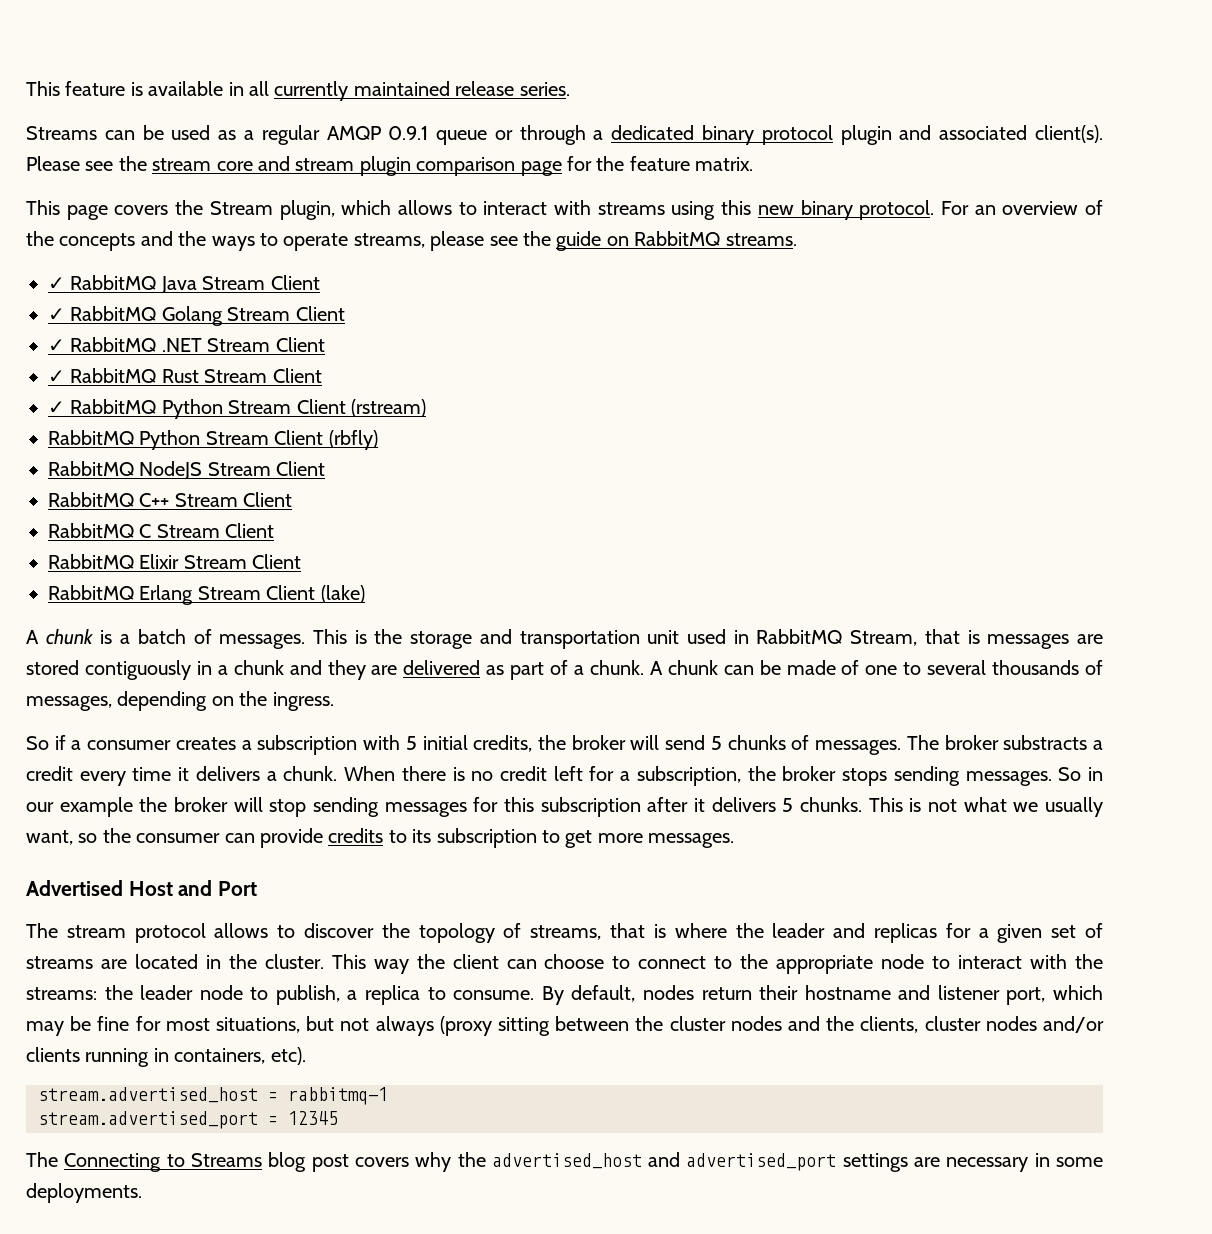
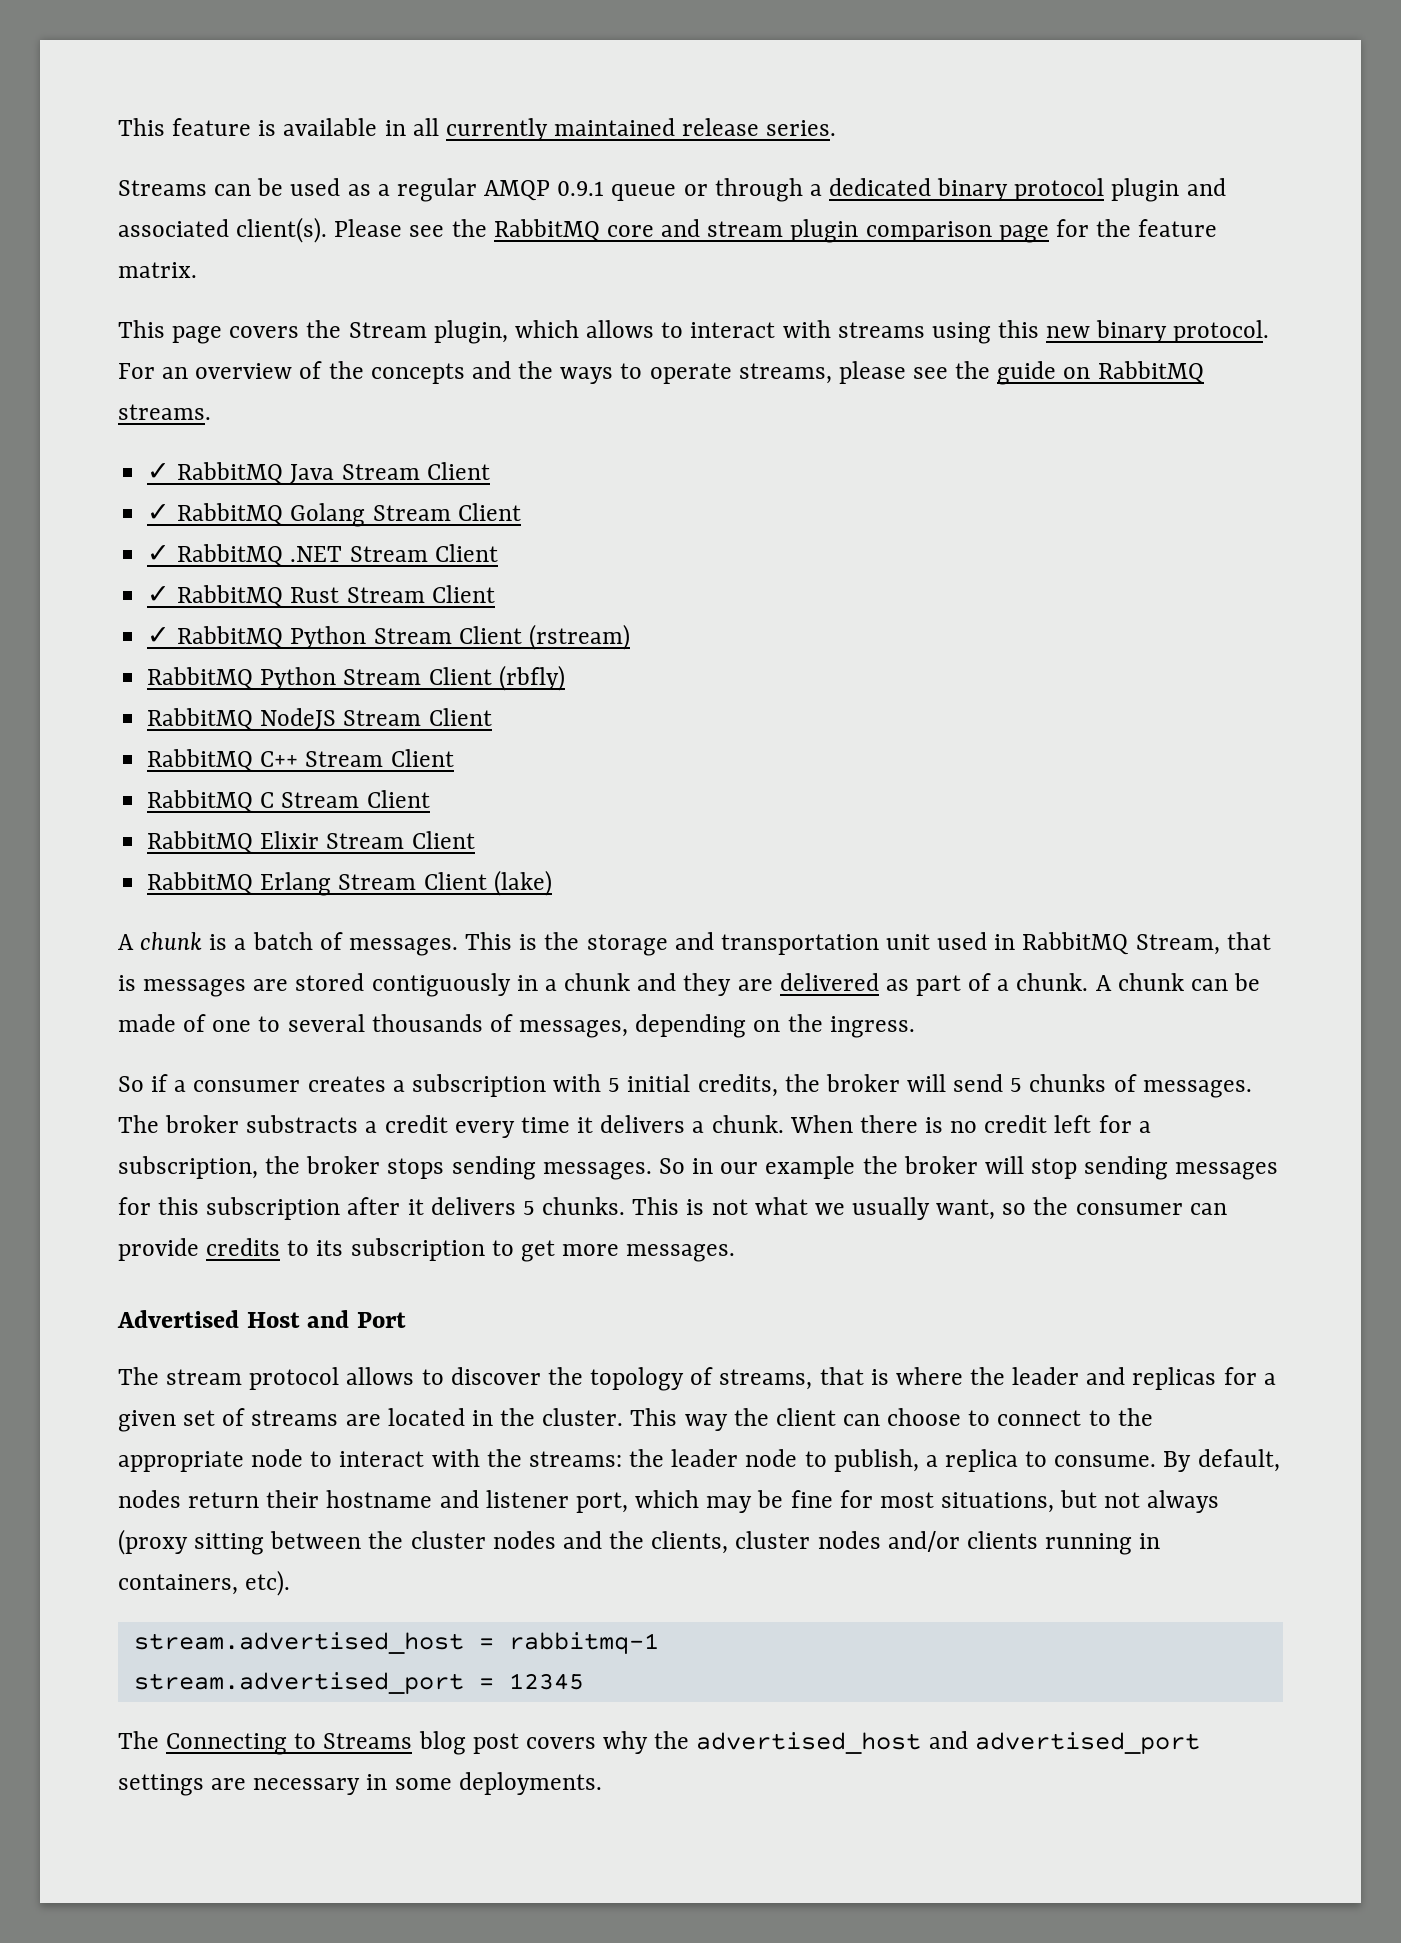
[152,158,212,171] stream -> [493,219,601,242] RabbitMQ

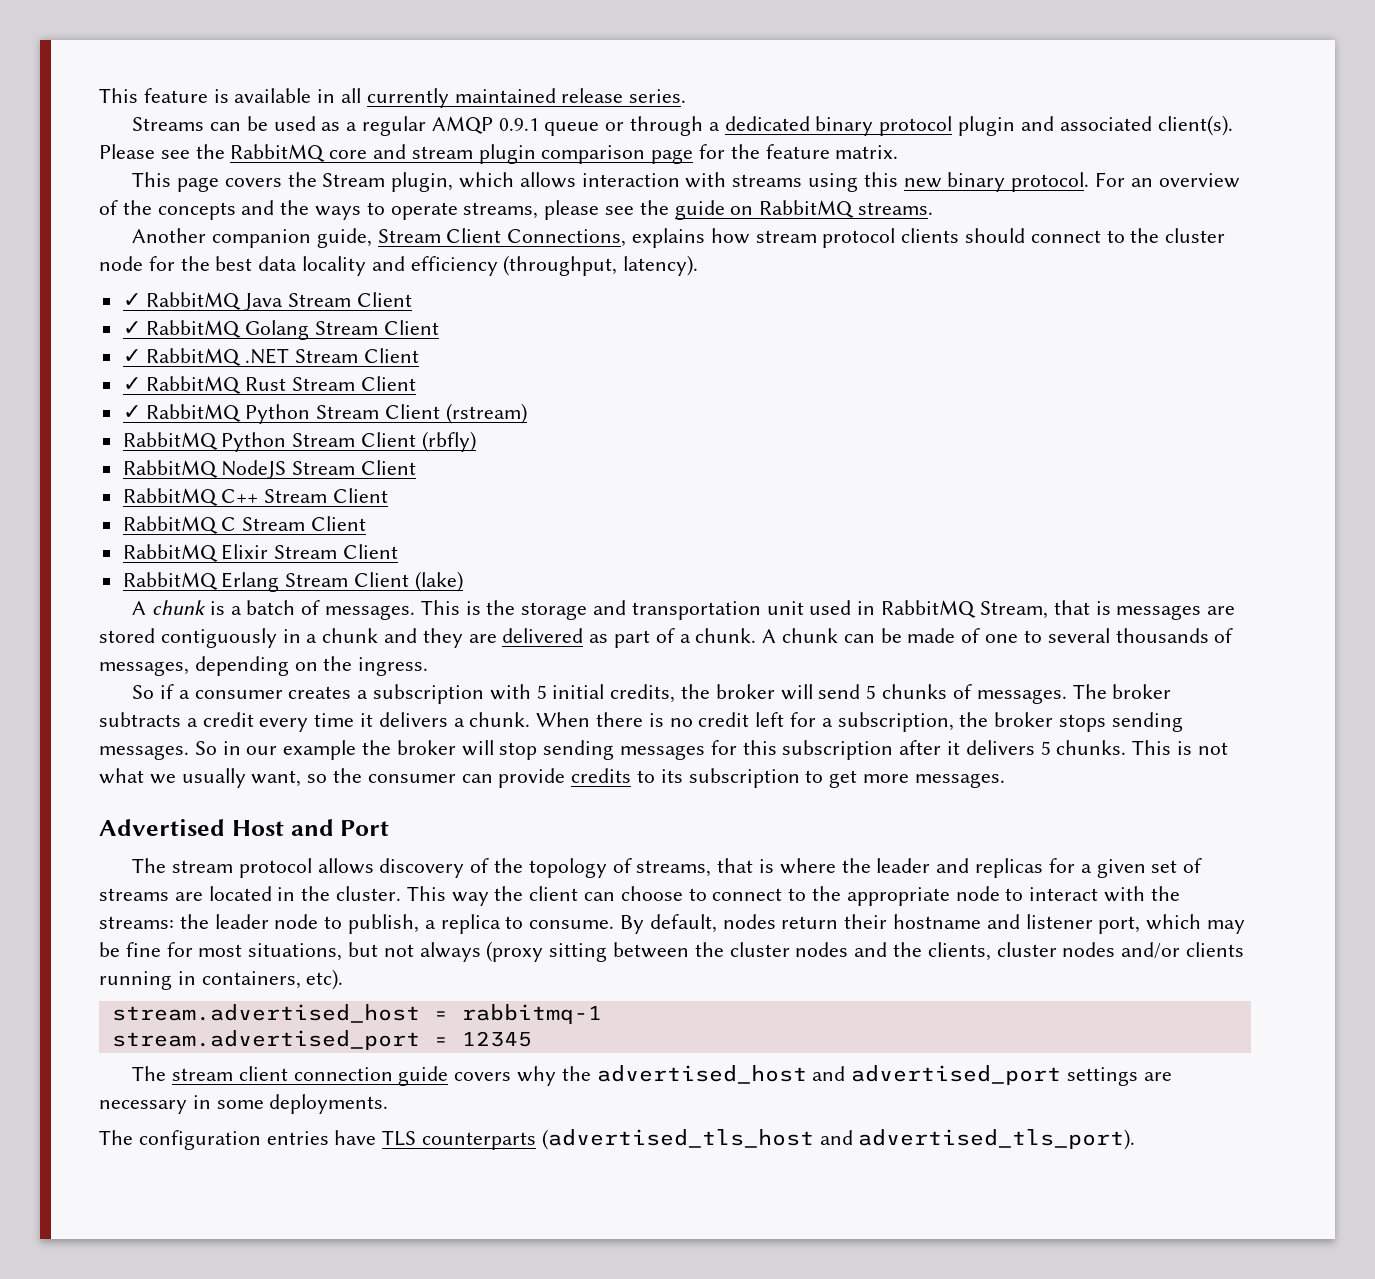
[661,322,776,338] to interact -> [581,173,680,187] interaction
(211, 412) none -> [132,228,1226,248] [99,255,699,276] // Another companion guide, Stream Client Connections, explains how stream protocol clients should connect to the cluster node for the best data locality and efficiency (throughput, latency).
[246,1115,359,1133] substracts -> [99,712,181,727] subtracts
[421,1367,541,1385] to discover -> [379,858,490,878] discovery of
[166,1731,519,1755] Connecting to Streams blog post -> [172,1066,449,1086] stream client connection guide
(602, 1783) none -> [99,1129,1136,1150] // The configuration entries have TLS counterparts (advertised_tls_host and advertised_tls_port).

